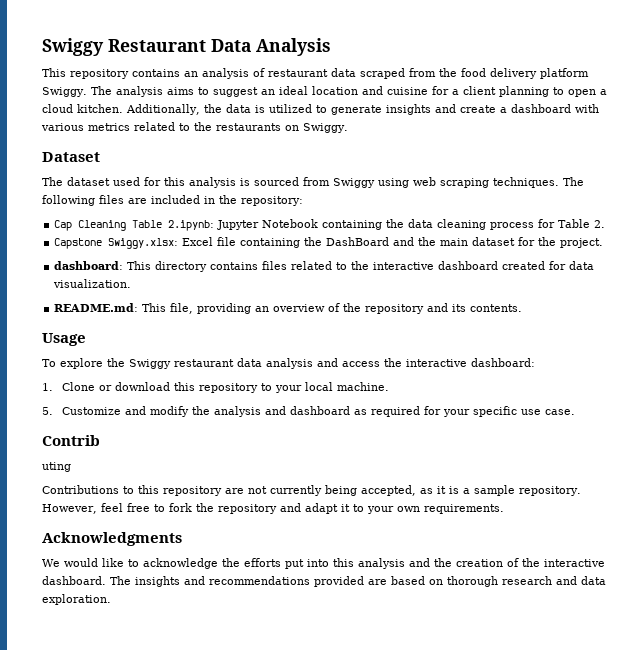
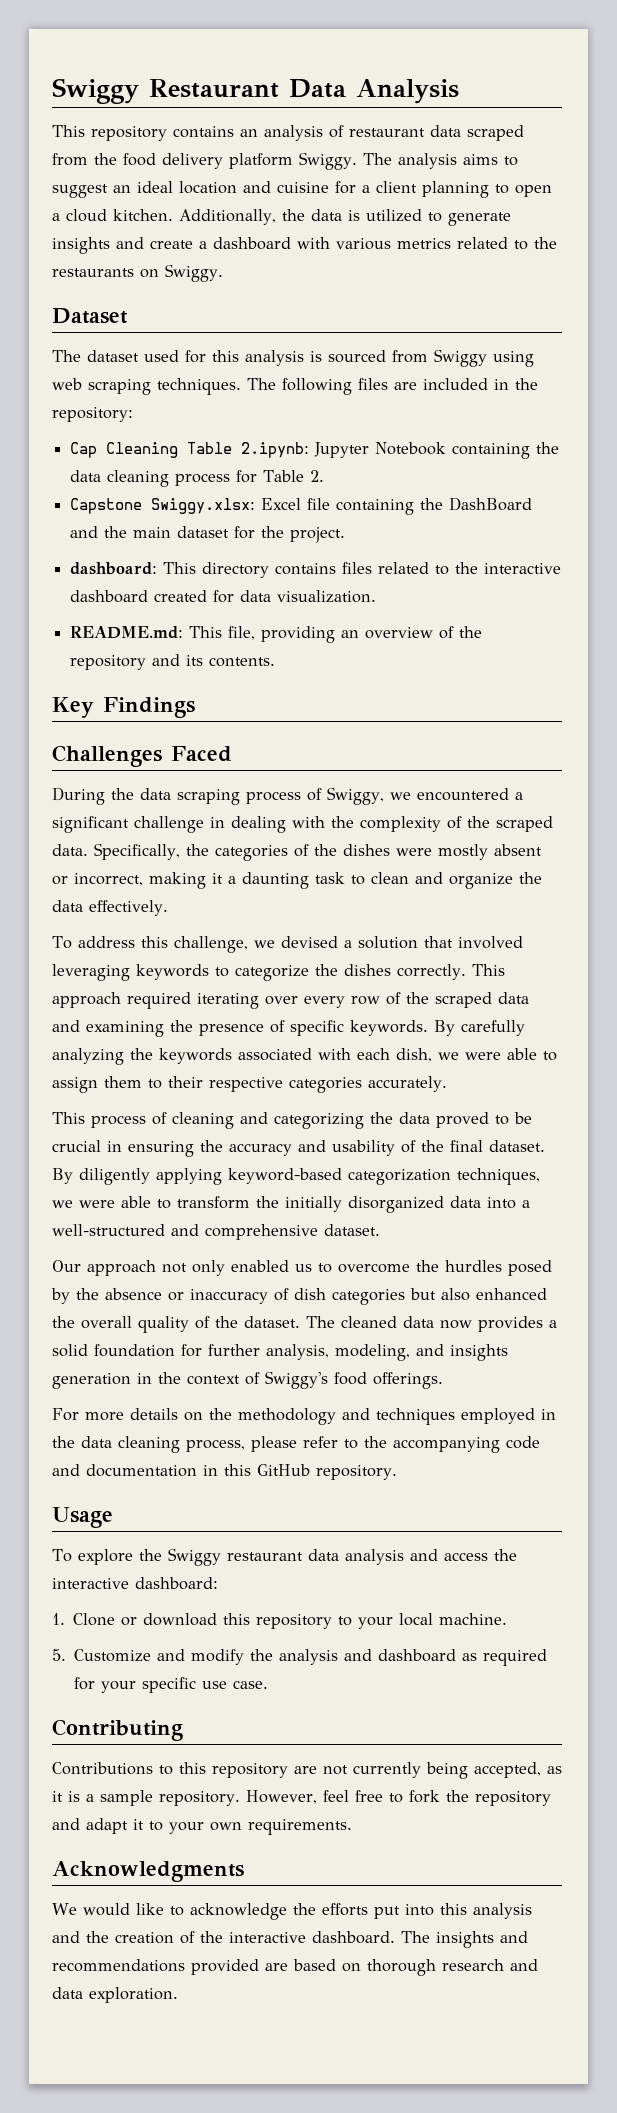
(523, 308) none -> [52,697,195,718] [52,745,232,767] [52,787,523,805] [52,816,553,833] [52,843,542,861] [52,872,542,889] [52,900,168,916] [52,936,523,953] [52,964,505,981] [52,992,529,1009] [52,1020,525,1037] [52,1048,557,1065] [52,1076,447,1093] [52,1112,532,1129] [52,1140,545,1157] [52,1168,540,1185] [52,1196,530,1213] [52,1224,380,1240] [52,1260,552,1276] [51,1288,547,1305] [52,1316,557,1333] [52,1344,508,1361] [52,1371,443,1389] [52,1408,556,1425] [52,1436,540,1453] [52,1464,397,1480] // Key Findings // Challenges Faced // During the data scraping process of Swiggy, we encountered a significant challenge in dealing with the complexity of the scraped data. Specifically, the categories of the dishes were mostly absent or incorrect, making it a daunting task to clean and organize the data effectively. // To address this challenge, we devised a solution that involved leveraging keywords to categorize the dishes correctly. This approach required iterating over every row of the scraped data and examining the presence of specific keywords. By carefully analyzing the keywords associated with each dish, we were able to assign them to their respective categories accurately. // This process of cleaning and categorizing the data proved to be crucial in ensuring the accuracy and usability of the final dataset. By diligently applying keyword-based categorization techniques, we were able to transform the initially disorganized data into a well-structured and comprehensive dataset. // Our approach not only enabled us to overcome the hurdles posed by the absence or inaccuracy of dish categories but also enhanced the overall quality of the dataset. The cleaned data now provides a solid foundation for further analysis, modeling, and insights generation in the context of Swiggy's food offerings. // For more details on the methodology and techniques employed in the data cleaning process, please refer to the accompanying code and documentation in this GitHub repository.
[42,435,100,446] [42,462,71,472] Contrib // uting -> [52,1719,183,1741] Contributing

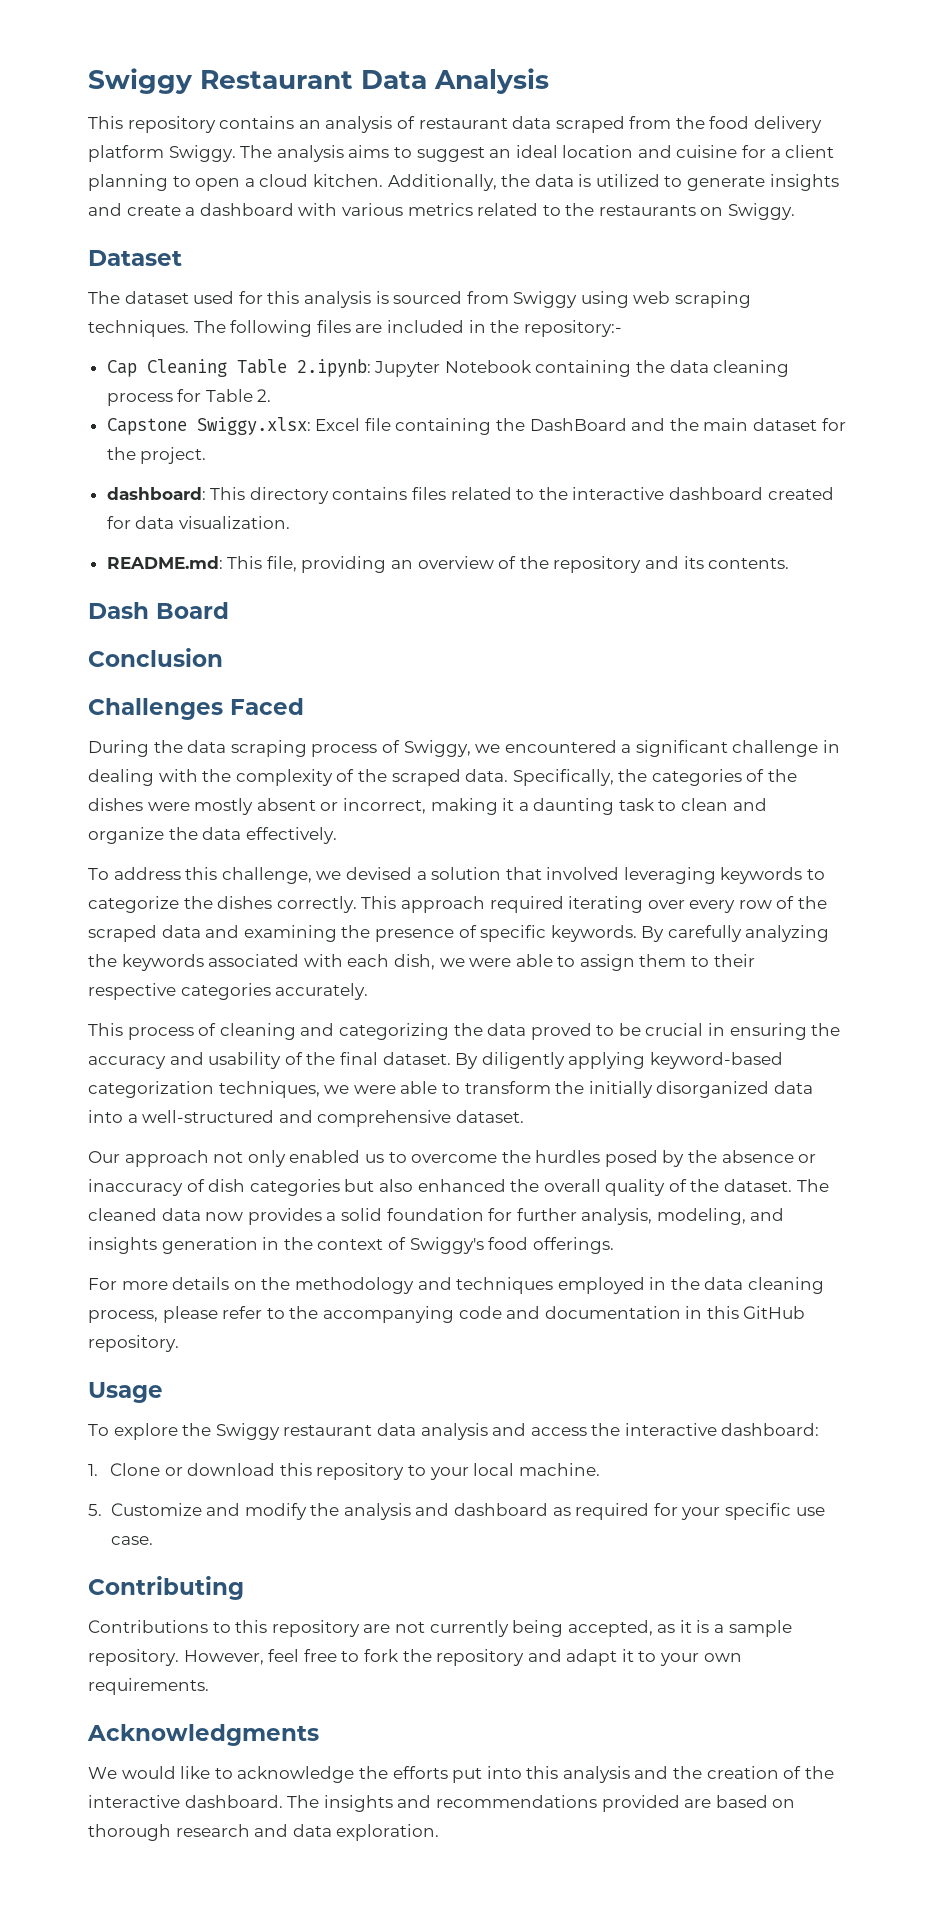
[52,407,133,422] repository: -> [523,320,622,337] repository:-
[52,697,195,718] Key Findings -> [88,602,229,619] [88,648,223,667] Dash Board // Conclusion

